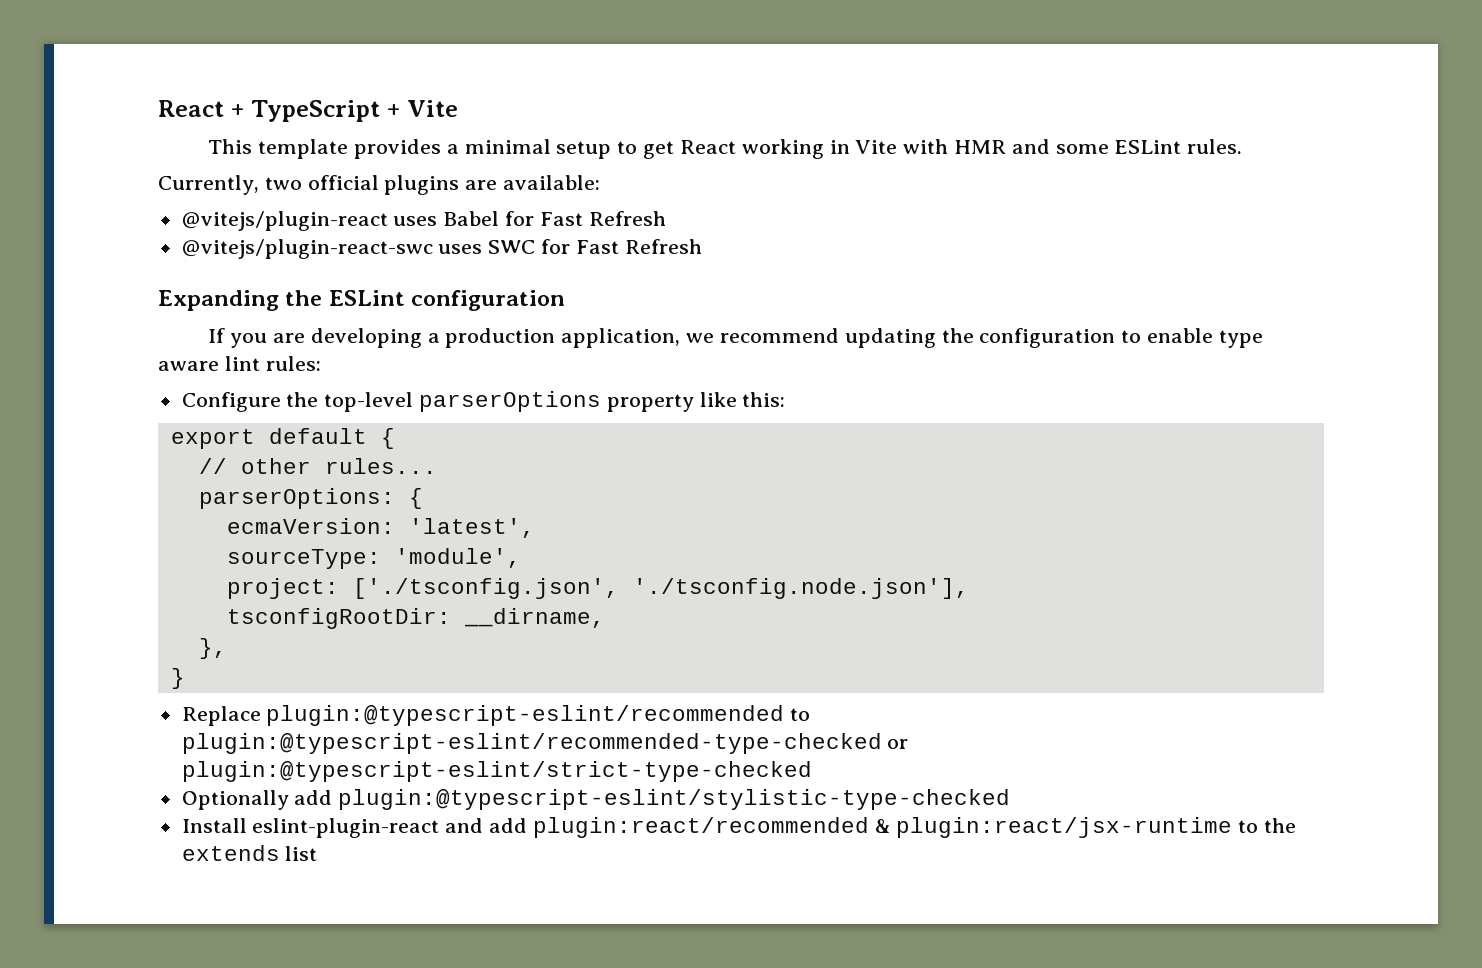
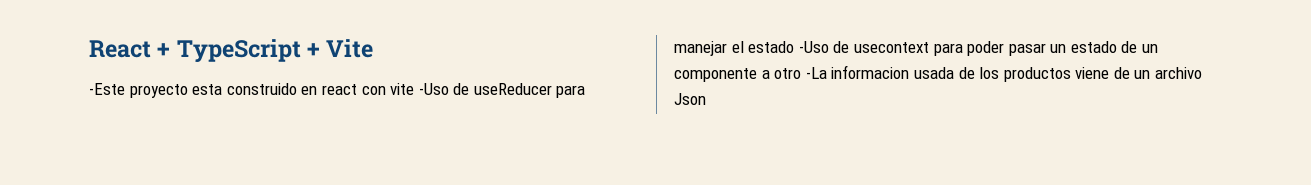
[208,139,1243,159] [158,175,601,195] [181,211,666,231] [181,239,702,259] [158,290,566,311] [208,328,1263,348] [158,356,321,371] [181,391,786,412] [170,428,395,449] [198,458,437,474] [198,488,423,509] [226,518,535,538] [226,548,521,569] [226,578,969,599] [226,608,605,629] [198,638,227,659] [170,668,185,689] [181,705,811,726] [181,733,909,754] [181,761,812,782] [181,789,1011,810] [181,817,1297,838] [181,845,318,861] This template provides a minimal setup to get React working in Vite with HMR and some ESLint rules. // Currently, two official plugins are available: // @vitejs/plugin-react uses Babel for Fast Refresh // @vitejs/plugin-react-swc uses SWC for Fast Refresh // Expanding the ESLint configuration // If you are developing a production application, we recommend updating the configuration to enable type aware lint rules: // Configure the top-level parserOptions property like this: // export default { // // other rules... // parserOptions: { // ecmaVersion: 'latest', // sourceType: 'module', // project: ['./tsconfig.json', './tsconfig.node.json'], // tsconfigRootDir: __dirname, // }, // } // Replace plugin:@typescript-eslint/recommended to plugin:@typescript-eslint/recommended-type-checked or plugin:@typescript-eslint/strict-type-checked // Optionally add plugin:@typescript-eslint/stylistic-type-checked // Install eslint-plugin-react and add plugin:react/recommended & plugin:react/jsx-runtime to the extends list -> [89,83,586,98] [674,41,1159,56] [674,65,1203,82] [674,93,706,105] -Este proyecto esta construido en react con vite -Uso de useReducer para manejar el estado -Uso de usecontext para poder pasar un estado de un componente a otro -La informacion usada de los productos viene de un archivo Json

